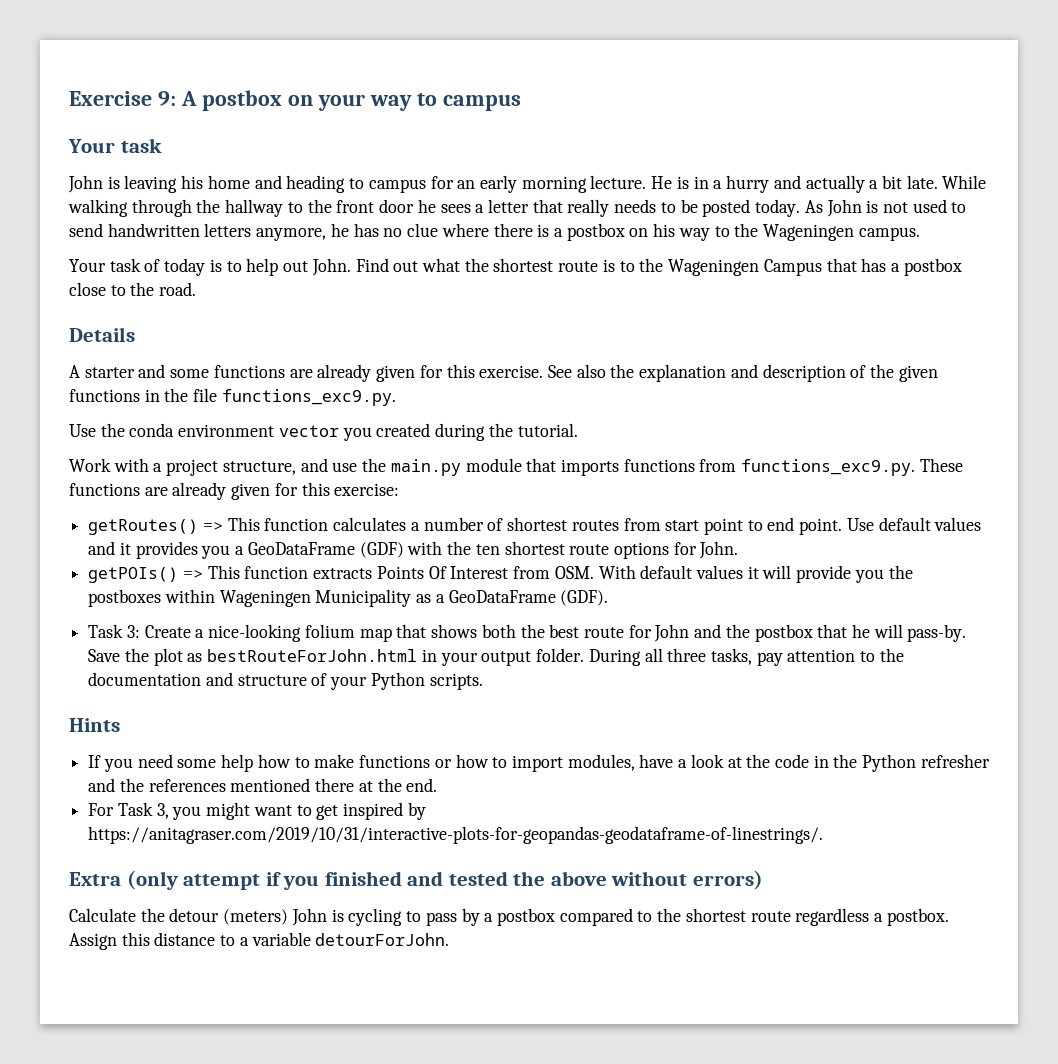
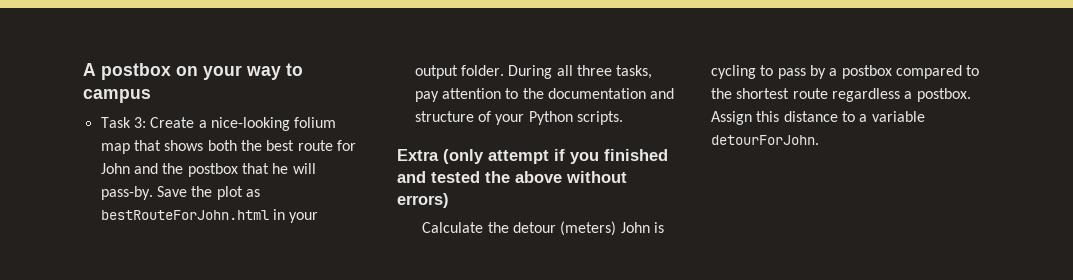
[69,91,176,106] Exercise 9: -> (83, 69) none
[68,138,162,153] [68,175,987,193] [68,199,967,217] [69,223,920,241] [69,258,962,276] [69,282,197,296] [69,327,135,342] [69,364,938,382] [69,388,396,406] [69,423,578,441] [69,458,963,476] [69,482,400,500] [88,517,982,535] [88,541,739,559] [88,565,913,583] [88,589,609,607] // Your task // John is leaving his home and heading to campus for an early morning lecture. He is in a hurry and actually a bit late. While walking through the hallway to the front door he sees a letter that really needs to be posted today. As John is not used to send handwritten letters anymore, he has no clue where there is a postbox on his way to the Wageningen campus. // Your task of today is to help out John. Find out what the shortest route is to the Wageningen Campus that has a postbox close to the road. // Details // A starter and some functions are already given for this exercise. See also the explanation and description of the given functions in the file functions_exc9.py. // Use the conda environment vector you created during the tutorial. // Work with a project structure, and use the main.py module that imports functions from functions_exc9.py. These functions are already given for this exercise: // getRoutes() => This function calculates a number of shortest routes from start point to end point. Use default values and it provides you a GeoDataFrame (GDF) with the ten shortest route options for John. // getPOIs() => This function extracts Points Of Interest from OSM. With default values it will provide you the postboxes within Wageningen Municipality as a GeoDataFrame (GDF). -> (151, 96) none
[69,718,120,732] [88,754,990,772] [88,778,438,792] [88,802,426,820] [88,826,824,844] // Hints // If you need some help how to make functions or how to import modules, have a look at the code in the Python refresher and the references mentioned there at the end. // For Task 3, you might want to get inspired by https://anitagraser.com/2019/10/31/interactive-plots-for-geopandas-geodataframe-of-linestrings/. -> (623, 118) none

